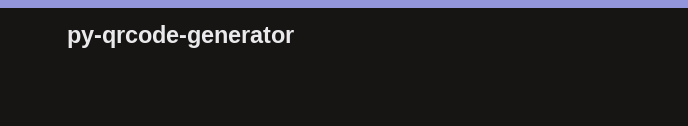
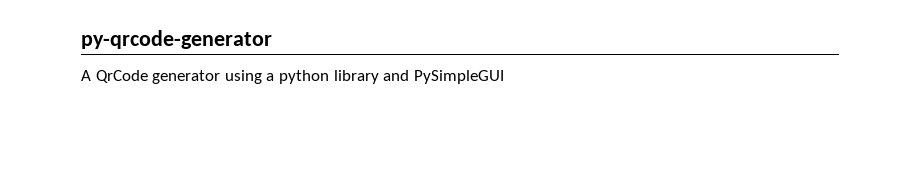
(294, 36) none -> [81,70,504,84] // A QrCode generator using a python library and PySimpleGUI

